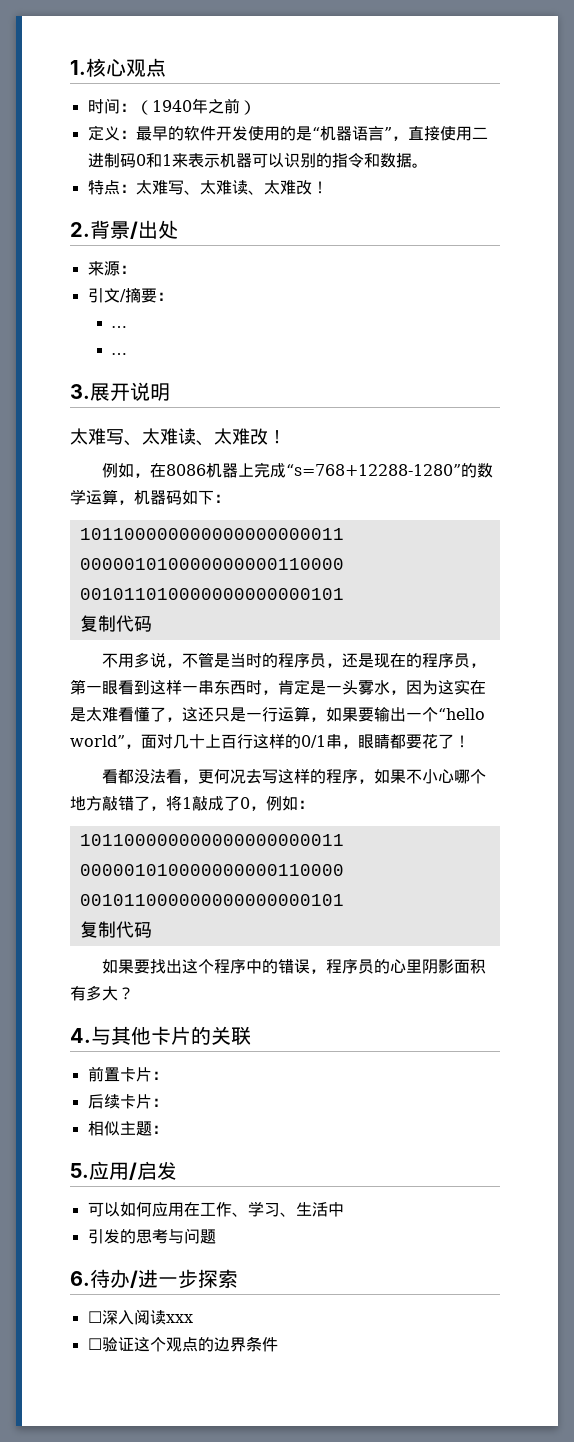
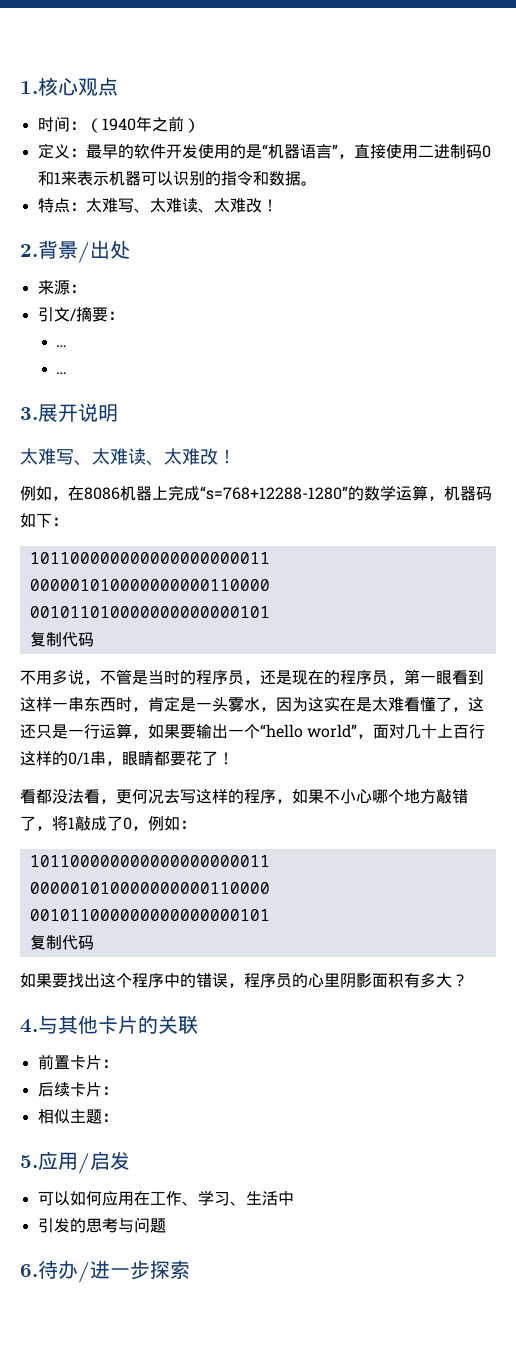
[87,1309,193,1325] [87,1336,278,1352] // ☐深入阅读xxx // ☐验证这个观点的边界条件 -> (190, 1269) none

